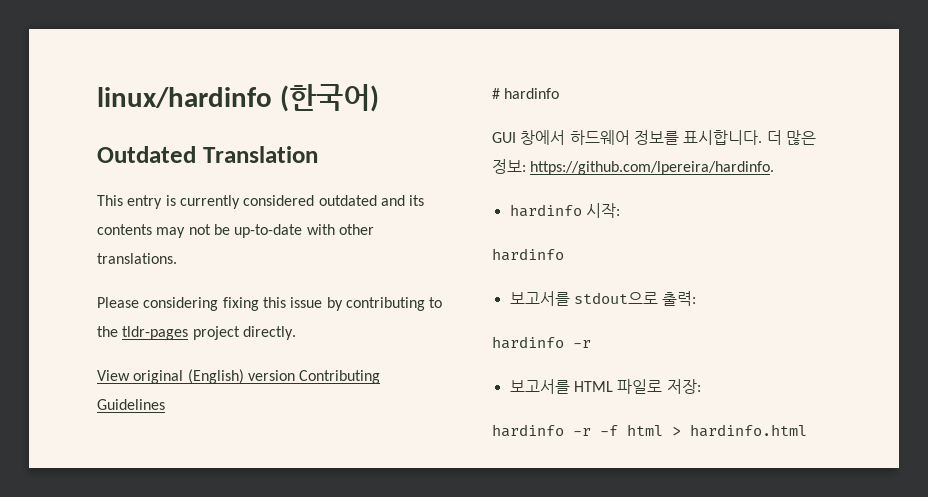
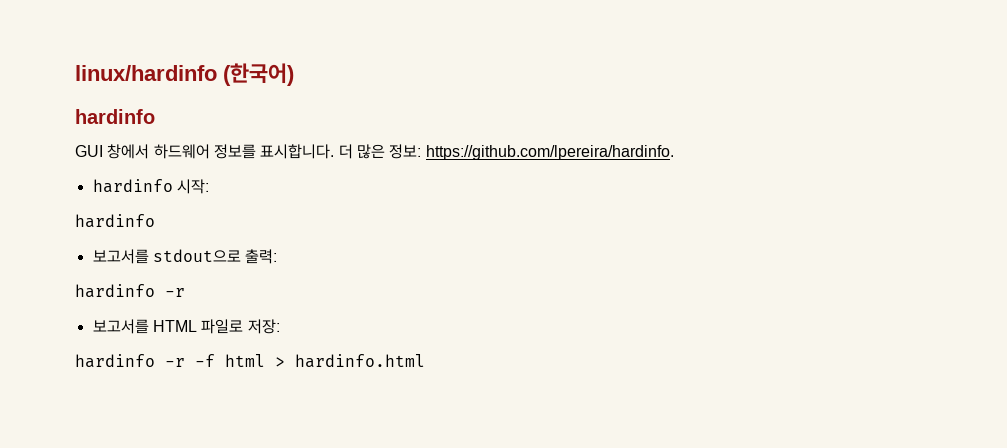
[97,146,318,163] [97,195,425,209] [97,224,374,238] [97,253,177,264] [97,297,443,311] [97,326,296,340] [97,369,381,384] [97,399,165,410] [492,88,500,99] Outdated Translation // This entry is currently considered outdated and its contents may not be up-to-date with other translations. // Please considering fixing this issue by contributing to the tldr-pages project directly. // View original (English) version Contributing Guidelines // # -> (294, 74) none

